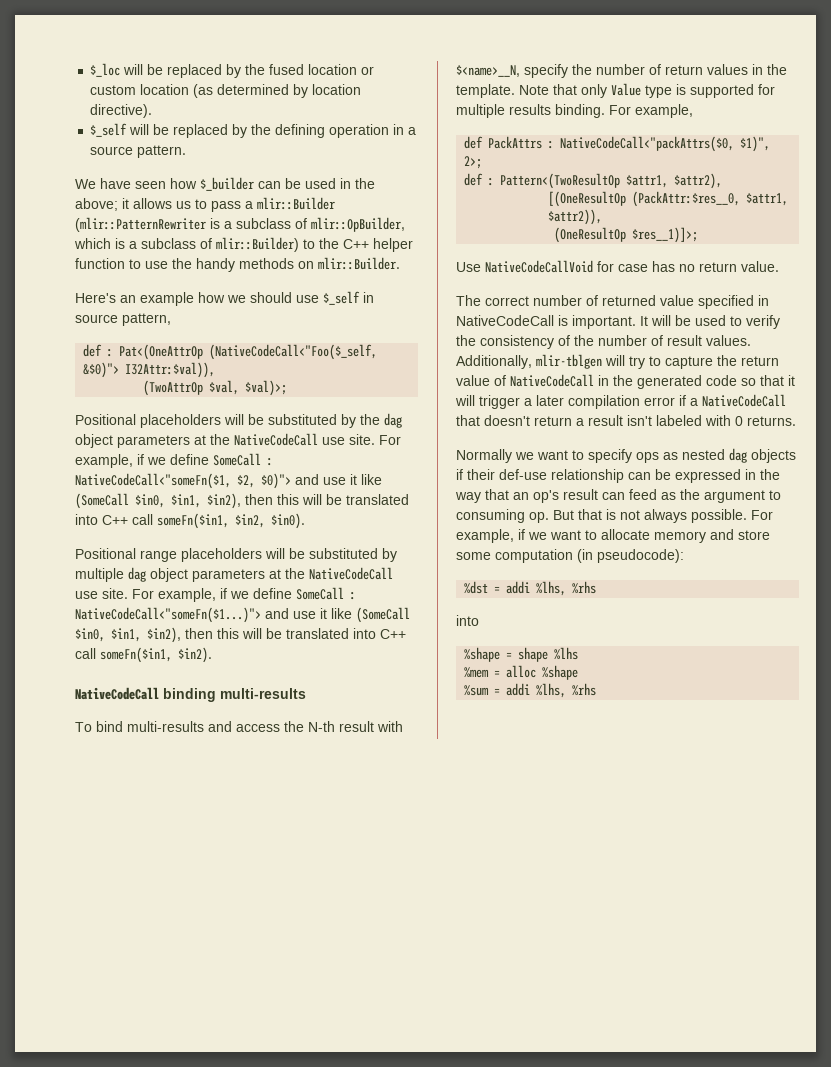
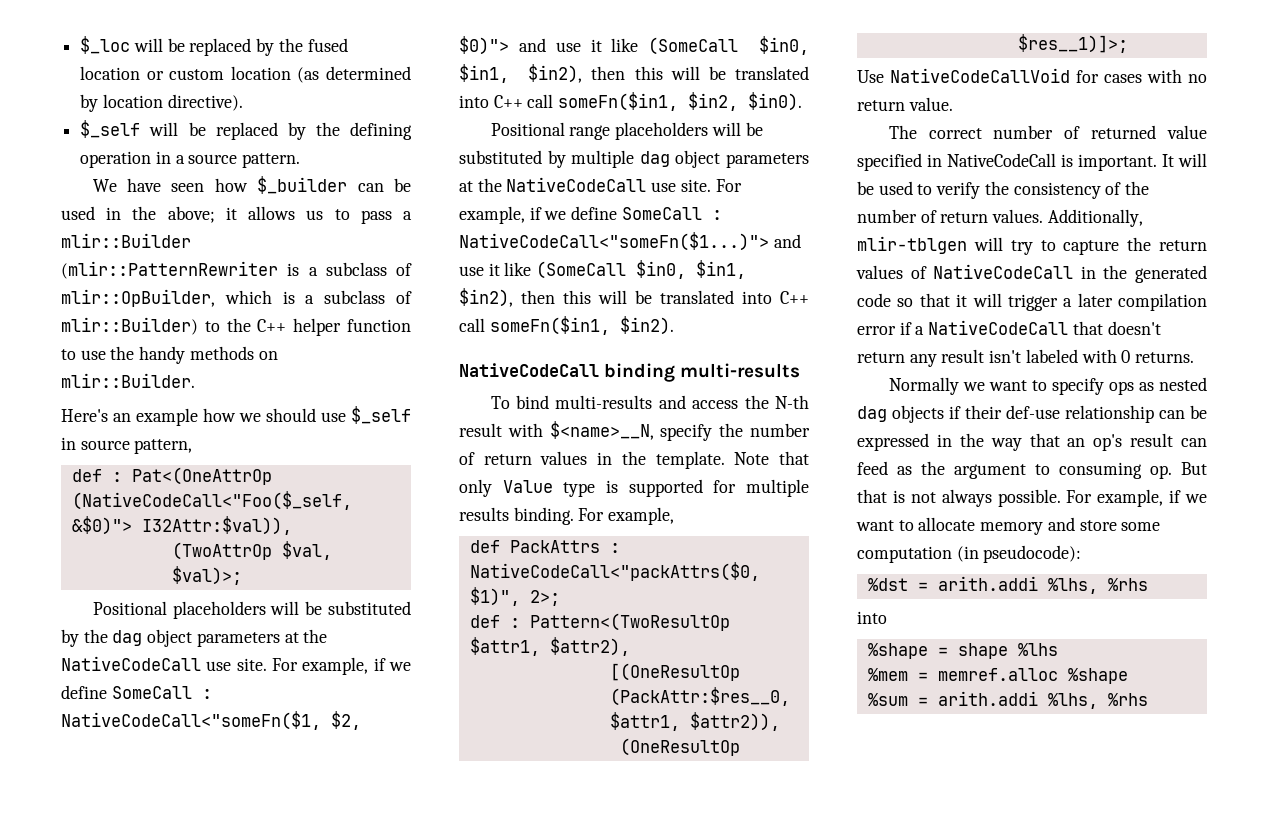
[618,261,675,272] case has -> [1104,69,1182,83] cases with
[667,335,702,346] result -> [940,212,989,223] return
[456,375,490,386] value -> [856,265,903,279] values
[576,418,584,426] a -> [909,354,937,367] any
[506,581,531,594] addi -> [937,576,1038,591] arith.addi
[506,665,537,678] alloc -> [937,668,1058,681] memref.alloc
[506,683,531,696] addi -> [937,691,1038,706] arith.addi

